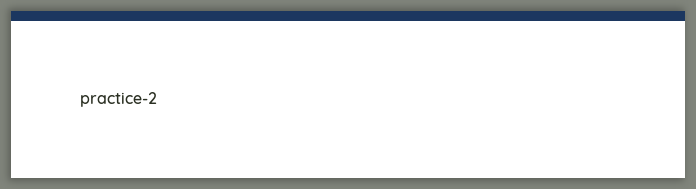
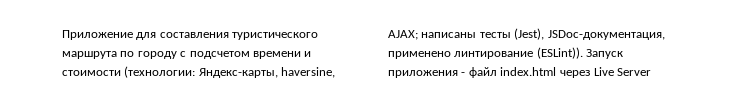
[80,92,157,107] practice-2 -> [62,30,319,40] [62,51,312,59] [62,66,336,78] [388,28,665,40] [388,47,624,59] [388,67,652,78] Приложение для составления туристического маршрута по городу с подсчетом времени и стоимости (технологии: Яндекс-карты, haversine, AJAX; написаны тесты (Jest), JSDoc-документация, применено линтирование (ESLint)). Запуск приложения - файл index.html через Live Server

